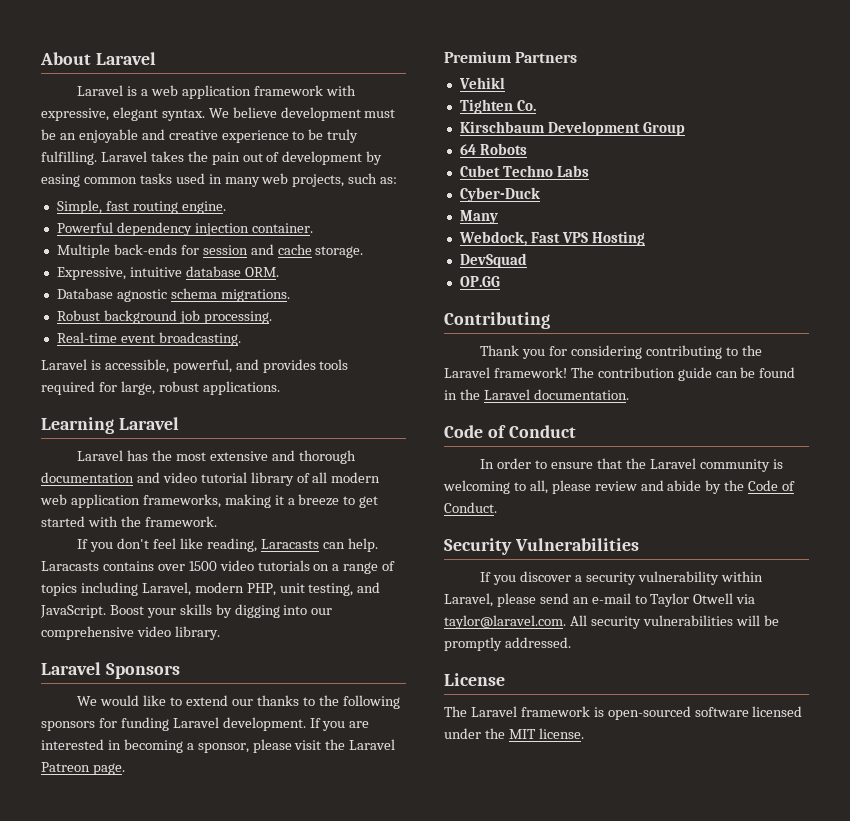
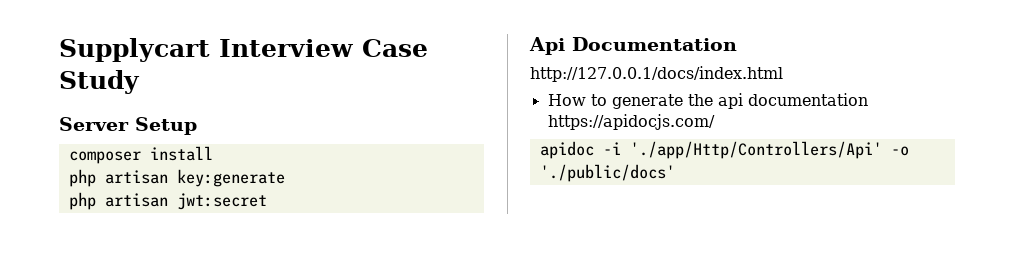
[40,52,156,65] [77,85,356,99] [41,107,396,121] [41,129,359,143] [41,151,383,165] [41,173,398,187] [56,200,226,214] [56,222,313,236] [56,244,364,258] [56,266,279,280] [56,288,290,302] [56,310,272,324] [56,332,241,346] [41,359,349,373] [41,381,280,395] [41,417,179,434] [77,450,356,464] [41,472,381,486] [40,494,379,508] [41,516,217,527] [77,538,378,552] [41,560,396,574] [41,582,381,596] [40,604,333,618] [41,626,220,640] [41,662,180,679] [77,695,400,709] [41,717,370,731] [41,739,396,753] [41,762,125,775] [444,51,578,63] [458,77,505,89] [459,99,536,114] [459,121,685,136] [459,143,527,155] [459,165,589,177] [459,187,540,202] [459,210,498,224] [458,231,645,246] [459,253,527,268] [459,276,500,287] [444,312,550,329] [480,345,762,359] [444,367,796,381] [444,389,629,400] [444,425,576,438] [480,458,783,472] [443,480,796,494] [444,502,497,513] [444,538,639,555] [480,571,763,585] [444,593,756,607] [444,615,779,629] [444,637,571,651] [444,673,505,686] [444,706,803,720] [444,728,584,739] About Laravel // Laravel is a web application framework with expressive, elegant syntax. We believe development must be an enjoyable and creative experience to be truly fulfilling. Laravel takes the pain out of development by easing common tasks used in many web projects, such as: // Simple, fast routing engine. // Powerful dependency injection container. // Multiple back-ends for session and cache storage. // Expressive, intuitive database ORM. // Database agnostic schema migrations. // Robust background job processing. // Real-time event broadcasting. // Laravel is accessible, powerful, and provides tools required for large, robust applications. // Learning Laravel // Laravel has the most extensive and thorough documentation and video tutorial library of all modern web application frameworks, making it a breeze to get started with the framework. // If you don't feel like reading, Laracasts can help. Laracasts contains over 1500 video tutorials on a range of topics including Laravel, modern PHP, unit testing, and JavaScript. Boost your skills by digging into our comprehensive video library. // Laravel Sponsors // We would like to extend our thanks to the following sponsors for funding Laravel development. If you are interested in becoming a sponsor, please visit the Laravel Patreon page. // Premium Partners // Vehikl // Tighten Co. // Kirschbaum Development Group // 64 Robots // Cubet Techno Labs // Cyber-Duck // Many // Webdock, Fast VPS Hosting // DevSquad // OP.GG // Contributing // Thank you for considering contributing to the Laravel framework! The contribution guide can be found in the Laravel documentation. // Code of Conduct // In order to ensure that the Laravel community is welcoming to all, please review and abide by the Code of Conduct. // Security Vulnerabilities // If you discover a security vulnerability within Laravel, please send an e-mail to Taylor Otwell via taylor@laravel.com. All security vulnerabilities will be promptly addressed. // License // The Laravel framework is open-sourced software licensed under the MIT license. -> [59,38,428,62] [59,70,140,94] [59,117,197,135] [68,146,213,164] [68,169,285,187] [68,192,267,210] [529,37,737,55] [530,66,783,82] [547,93,868,109] [547,114,715,130] [539,141,909,159] [539,164,675,182] Supplycart Interview Case Study // Server Setup // composer install // php artisan key:generate // php artisan jwt:secret // Api Documentation // http://127.0.0.1/docs/index.html // How to generate the api documentation https://apidocjs.com/ // apidoc -i './app/Http/Controllers/Api' -o './public/docs'

